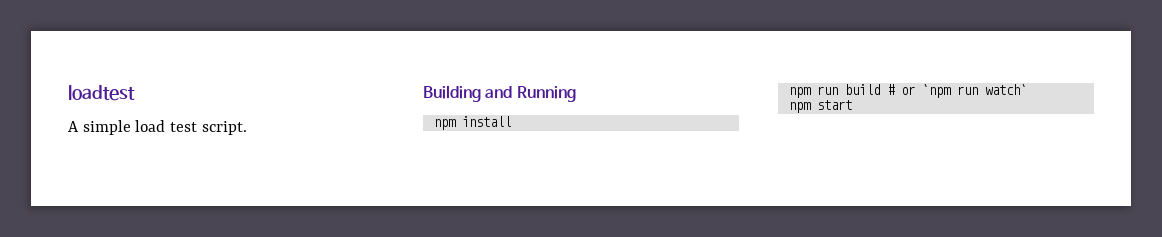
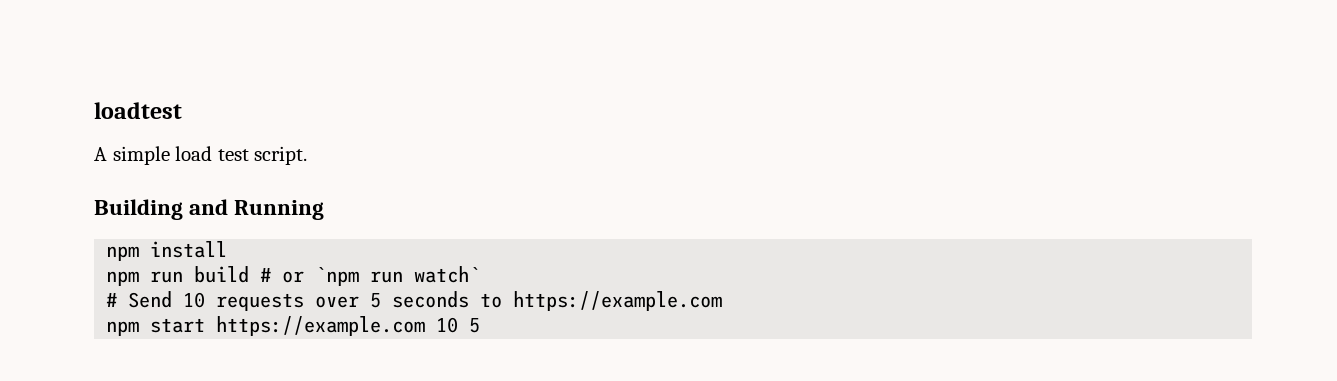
(1027, 89) none -> [106,291,723,311] // # Send 10 requests over 5 seconds to https://example.com
(852, 105) none -> [216,316,481,336] https://example.com 10 5

